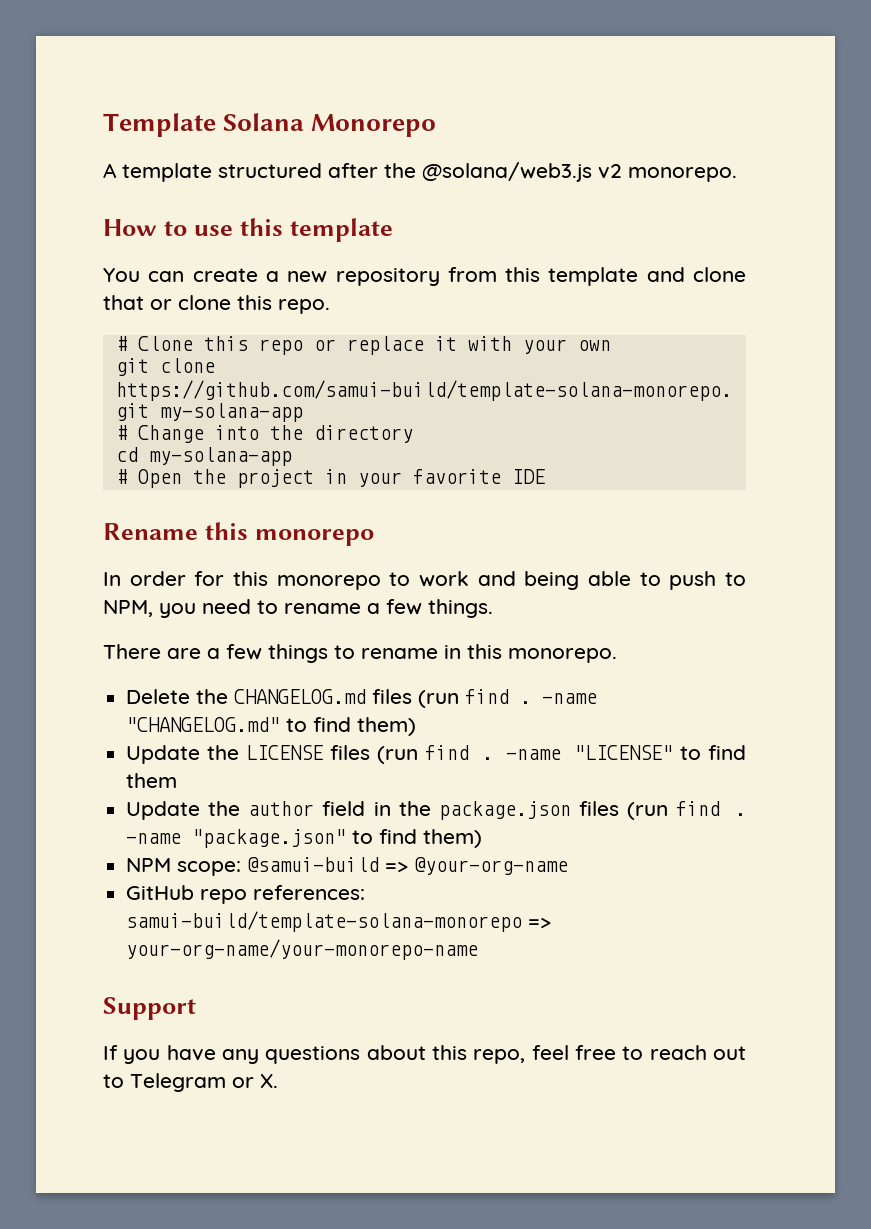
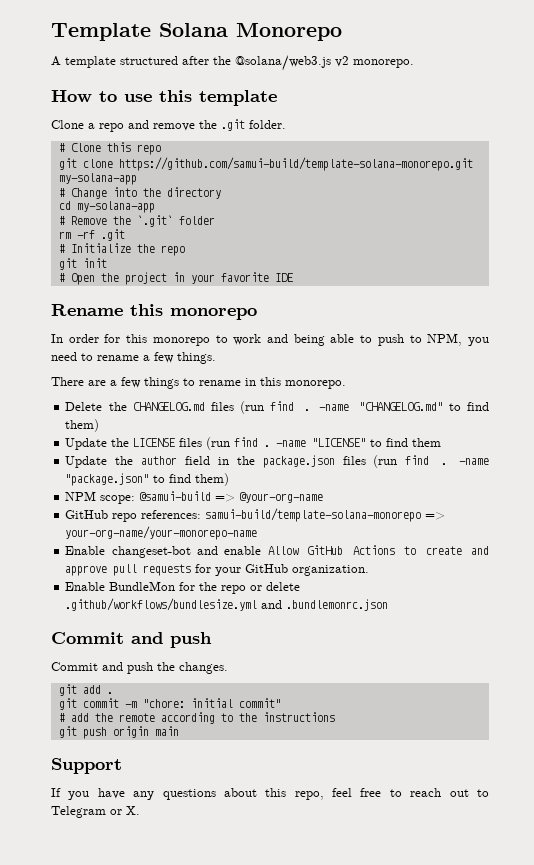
[103,267,746,286] [103,295,330,314] [115,336,611,355] You can create a new repository from this template and clone that or clone this repo. // # Clone this repo or replace it with your own -> [51,119,286,132] [58,142,161,155] Clone a repo and remove the .git folder. // # Clone this repo
(292, 456) none -> [58,215,215,227] [58,229,125,241] [58,243,185,256] [58,258,107,270] // # Remove the `.git` folder // rm -rf .git // # Initialize the repo // git init
(479, 949) none -> [65,545,489,558] [65,564,370,576] [65,581,301,594] [65,598,389,611] [51,632,212,648] [51,662,228,674] [58,684,113,696] [58,698,281,710] [58,712,335,724] [58,726,179,739] // Enable changeset-bot and enable Allow GitHub Actions to create and approve pull requests for your GitHub organization. // Enable BundleMon for the repo or delete .github/workflows/bundlesize.yml and .bundlemonrc.json // Commit and push // Commit and push the changes. // git add . // git commit -m "chore: initial commit" // # add the remote according to the instructions // git push origin main

